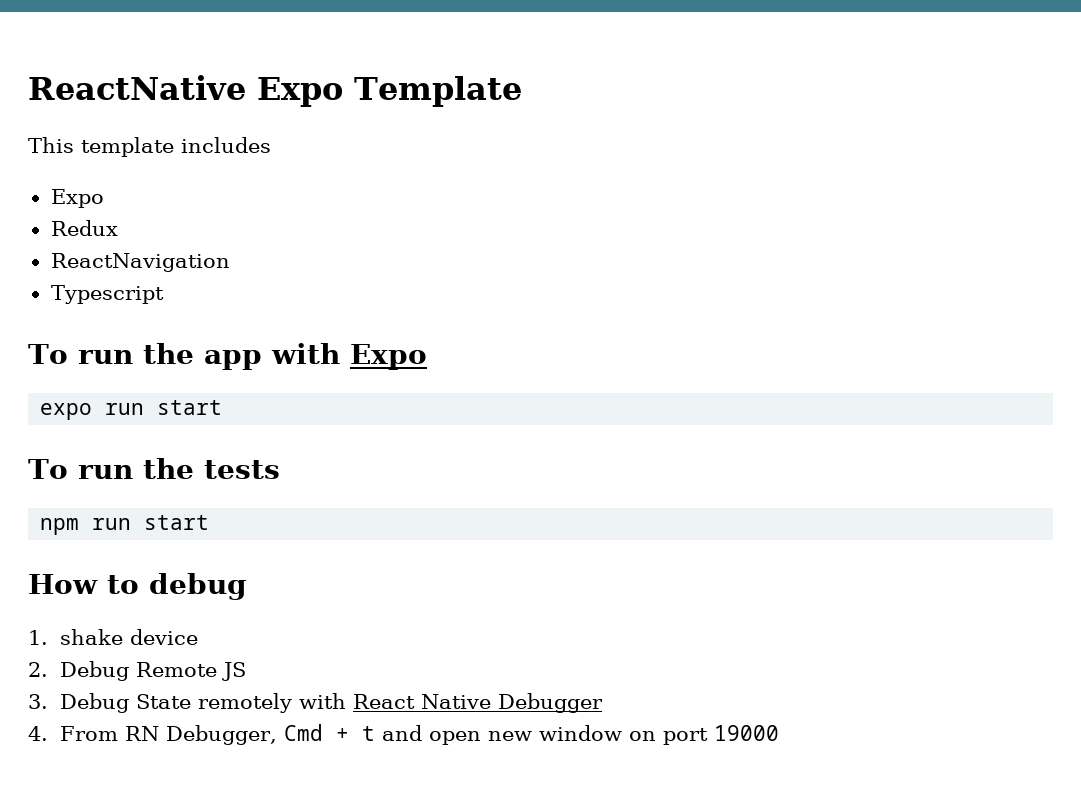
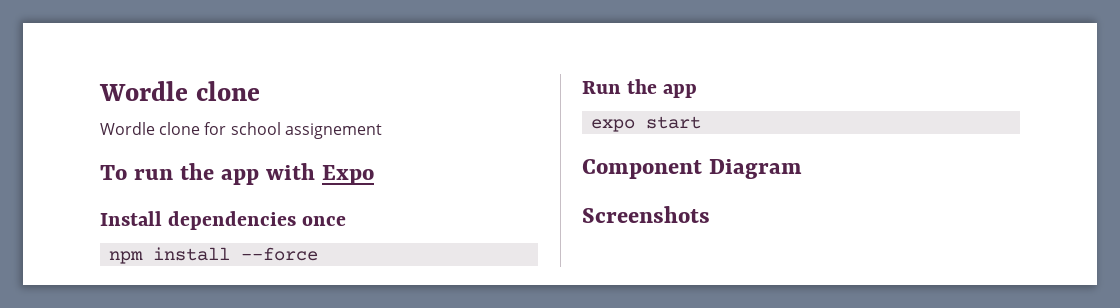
[28,75,522,107] [28,137,271,157] [50,189,104,208] [50,220,118,236] [50,253,230,272] [50,285,164,304] ReactNative Expo Template // This template includes // Expo // Redux // ReactNavigation // Typescript -> [99,81,261,101] [100,122,382,139] Wordle clone // Wordle clone for school assignement
(427, 357) none -> [100,211,347,230] [109,247,319,264] [582,79,698,98] // Install dependencies once // npm install --force // Run the app
[105,400,223,415] [28,458,280,479] [40,515,210,535] [28,573,247,600] [28,629,199,645] [28,661,247,681] [28,693,604,713] [28,724,780,745] run start // To run the tests // npm run start // How to debug // 1. shake device // 2. Debug Remote JS // 3. Debug State remotely with React Native Debugger // 4. From RN Debugger, Cmd + t and open new window on port 19000 -> [646,116,702,129] [582,159,803,179] [582,206,710,223] start // Component Diagram // Screenshots

